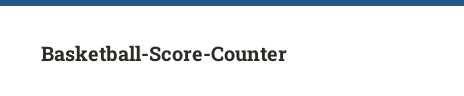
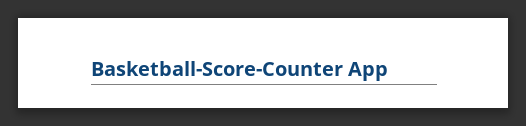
(287, 53) none -> [348,62,389,81] App

